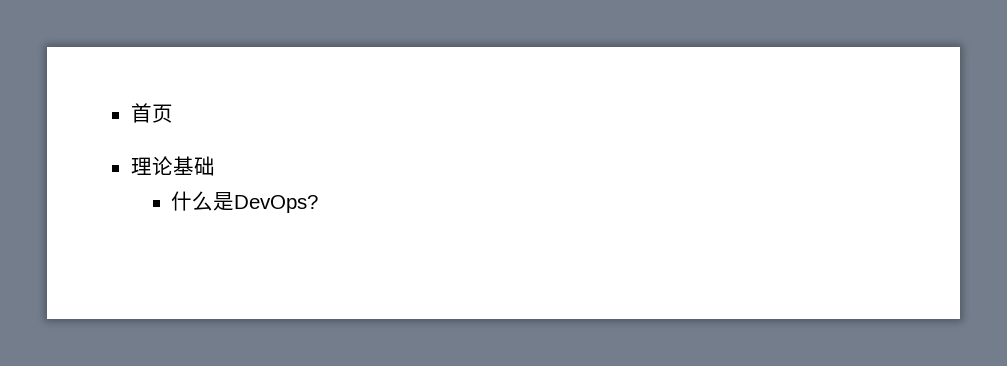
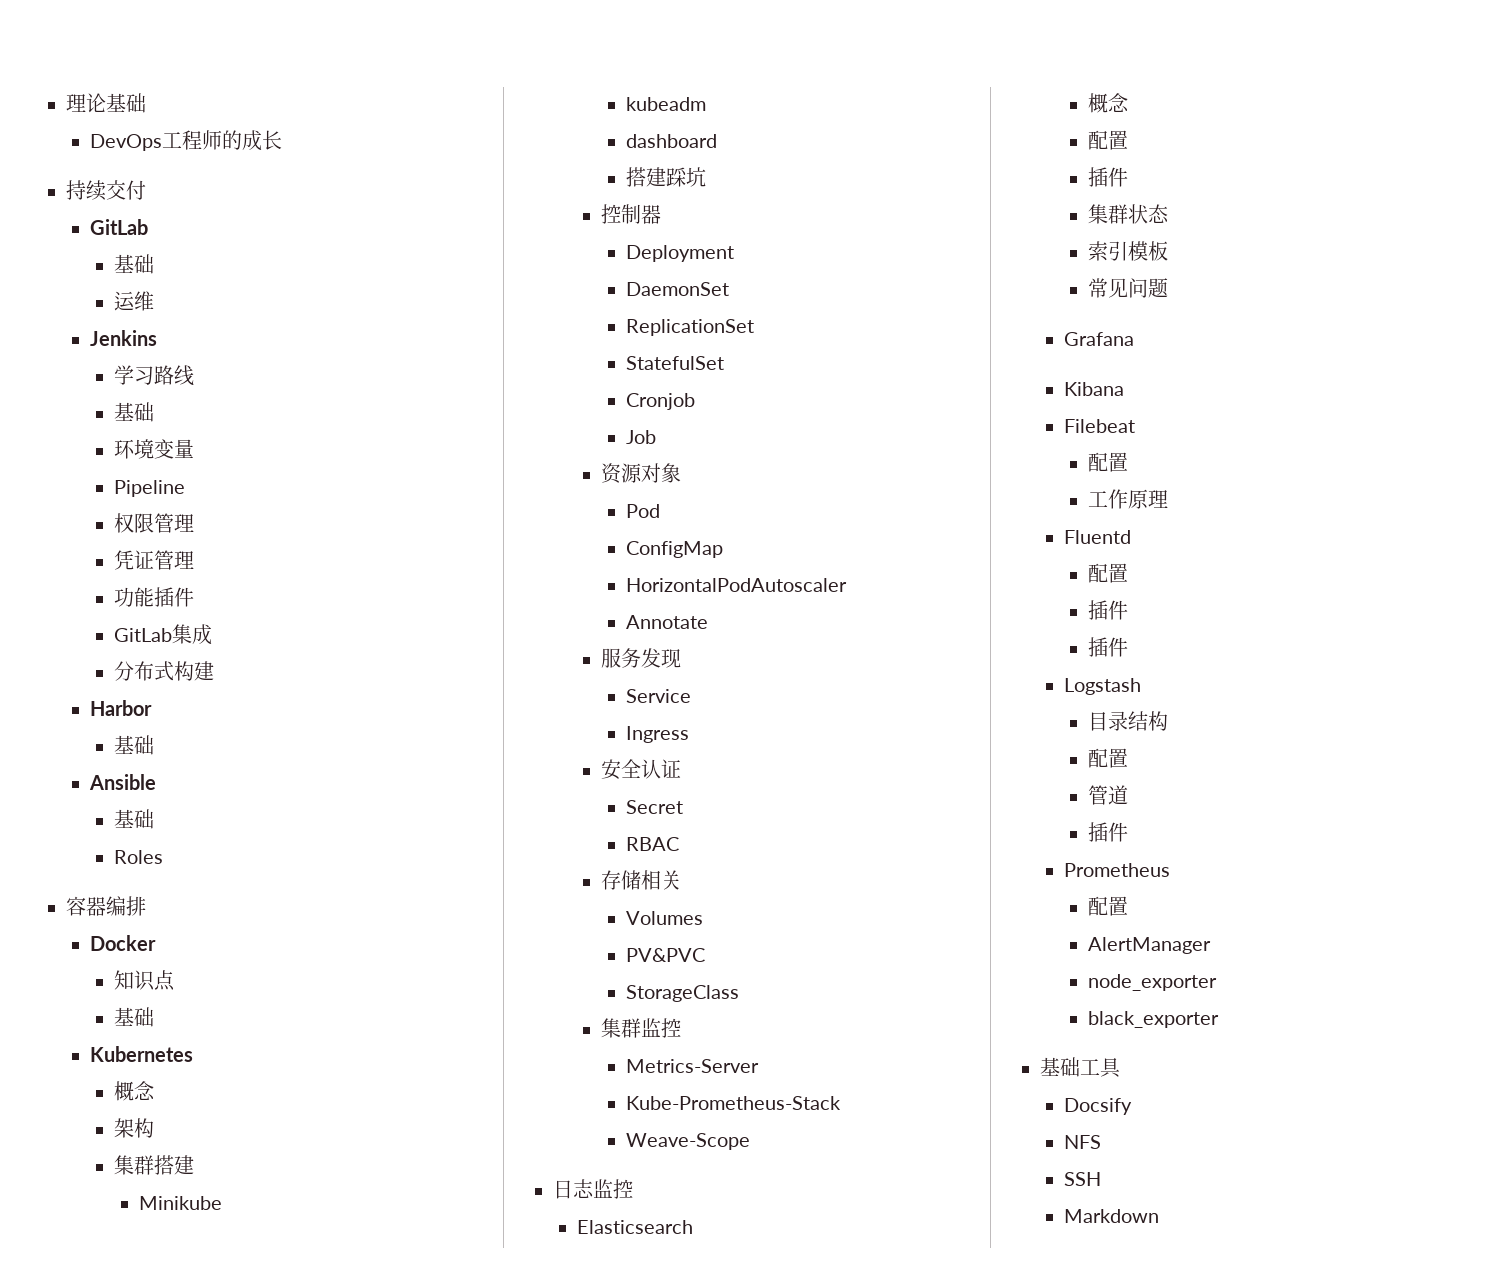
[130,103,173,123] 首页 // -> (66, 103) none
[171,191,319,213] 什么是DevOps? -> [90,130,283,151] [66,180,146,201] [90,219,149,235] [114,254,155,274] [114,291,155,311] [90,330,158,346] [114,365,195,386] [114,402,155,422] [114,439,195,459] [114,480,186,497] [114,513,195,533] [114,550,195,570] [114,587,195,607] [114,624,213,645] [114,661,215,681] [90,700,153,716] [114,735,155,755] [89,774,157,790] [114,809,155,829] [114,850,164,864] [66,896,146,916] [90,935,157,951] [114,970,176,991] [114,1007,155,1027] [90,1046,194,1062] [114,1081,156,1101] [114,1118,155,1138] [114,1155,195,1175] [138,1196,222,1210] [625,97,706,111] [625,134,717,148] [625,167,706,187] [601,204,662,224] [625,245,734,262] [625,282,729,296] [625,319,754,336] [625,356,724,370] [625,393,695,410] [625,430,656,444] [601,463,682,484] [625,504,660,518] [625,541,723,558] [625,578,847,592] [625,615,708,629] [601,648,682,668] [625,689,691,703] [625,726,689,743] [601,759,682,780] [625,800,683,814] [625,837,679,851] [601,870,682,890] [625,911,703,925] [625,948,705,962] [625,985,739,1002] [601,1018,682,1038] [625,1059,759,1073] [625,1096,841,1110] [625,1133,750,1150] [553,1179,633,1199] [577,1220,694,1234] [1088,93,1130,113] [1088,130,1129,150] [1088,167,1129,187] [1088,204,1170,224] [1088,241,1169,261] [1088,278,1169,298] [1064,332,1135,346] [1064,382,1125,396] [1064,419,1136,433] [1088,452,1129,472] [1088,489,1169,509] [1064,530,1132,544] [1088,563,1129,583] [1088,600,1129,620] [1088,637,1129,657] [1064,678,1142,695] [1088,711,1169,731] [1088,748,1129,768] [1088,785,1129,805] [1088,822,1129,842] [1064,863,1171,877] [1088,896,1129,916] [1088,937,1212,954] [1088,974,1218,991] [1088,1011,1220,1028] [1040,1057,1121,1078] [1064,1098,1133,1115] [1064,1135,1102,1149] [1064,1172,1102,1186] [1064,1209,1160,1223] DevOps工程师的成长 // 持续交付 // GitLab // 基础 // 运维 // Jenkins // 学习路线 // 基础 // 环境变量 // Pipeline // 权限管理 // 凭证管理 // 功能插件 // GitLab集成 // 分布式构建 // Harbor // 基础 // Ansible // 基础 // Roles // 容器编排 // Docker // 知识点 // 基础 // Kubernetes // 概念 // 架构 // 集群搭建 // Minikube // kubeadm // dashboard // 搭建踩坑 // 控制器 // Deployment // DaemonSet // ReplicationSet // StatefulSet // Cronjob // Job // 资源对象 // Pod // ConfigMap // HorizontalPodAutoscaler // Annotate // 服务发现 // Service // Ingress // 安全认证 // Secret // RBAC // 存储相关 // Volumes // PV&PVC // StorageClass // 集群监控 // Metrics-Server // Kube-Prometheus-Stack // Weave-Scope // 日志监控 // Elasticsearch // 概念 // 配置 // 插件 // 集群状态 // 索引模板 // 常见问题 // Grafana // Kibana // Filebeat // 配置 // 工作原理 // Fluentd // 配置 // 插件 // 插件 // Logstash // 目录结构 // 配置 // 管道 // 插件 // Prometheus // 配置 // AlertManager // node_exporter // black_exporter // 基础工具 // Docsify // NFS // SSH // Markdown

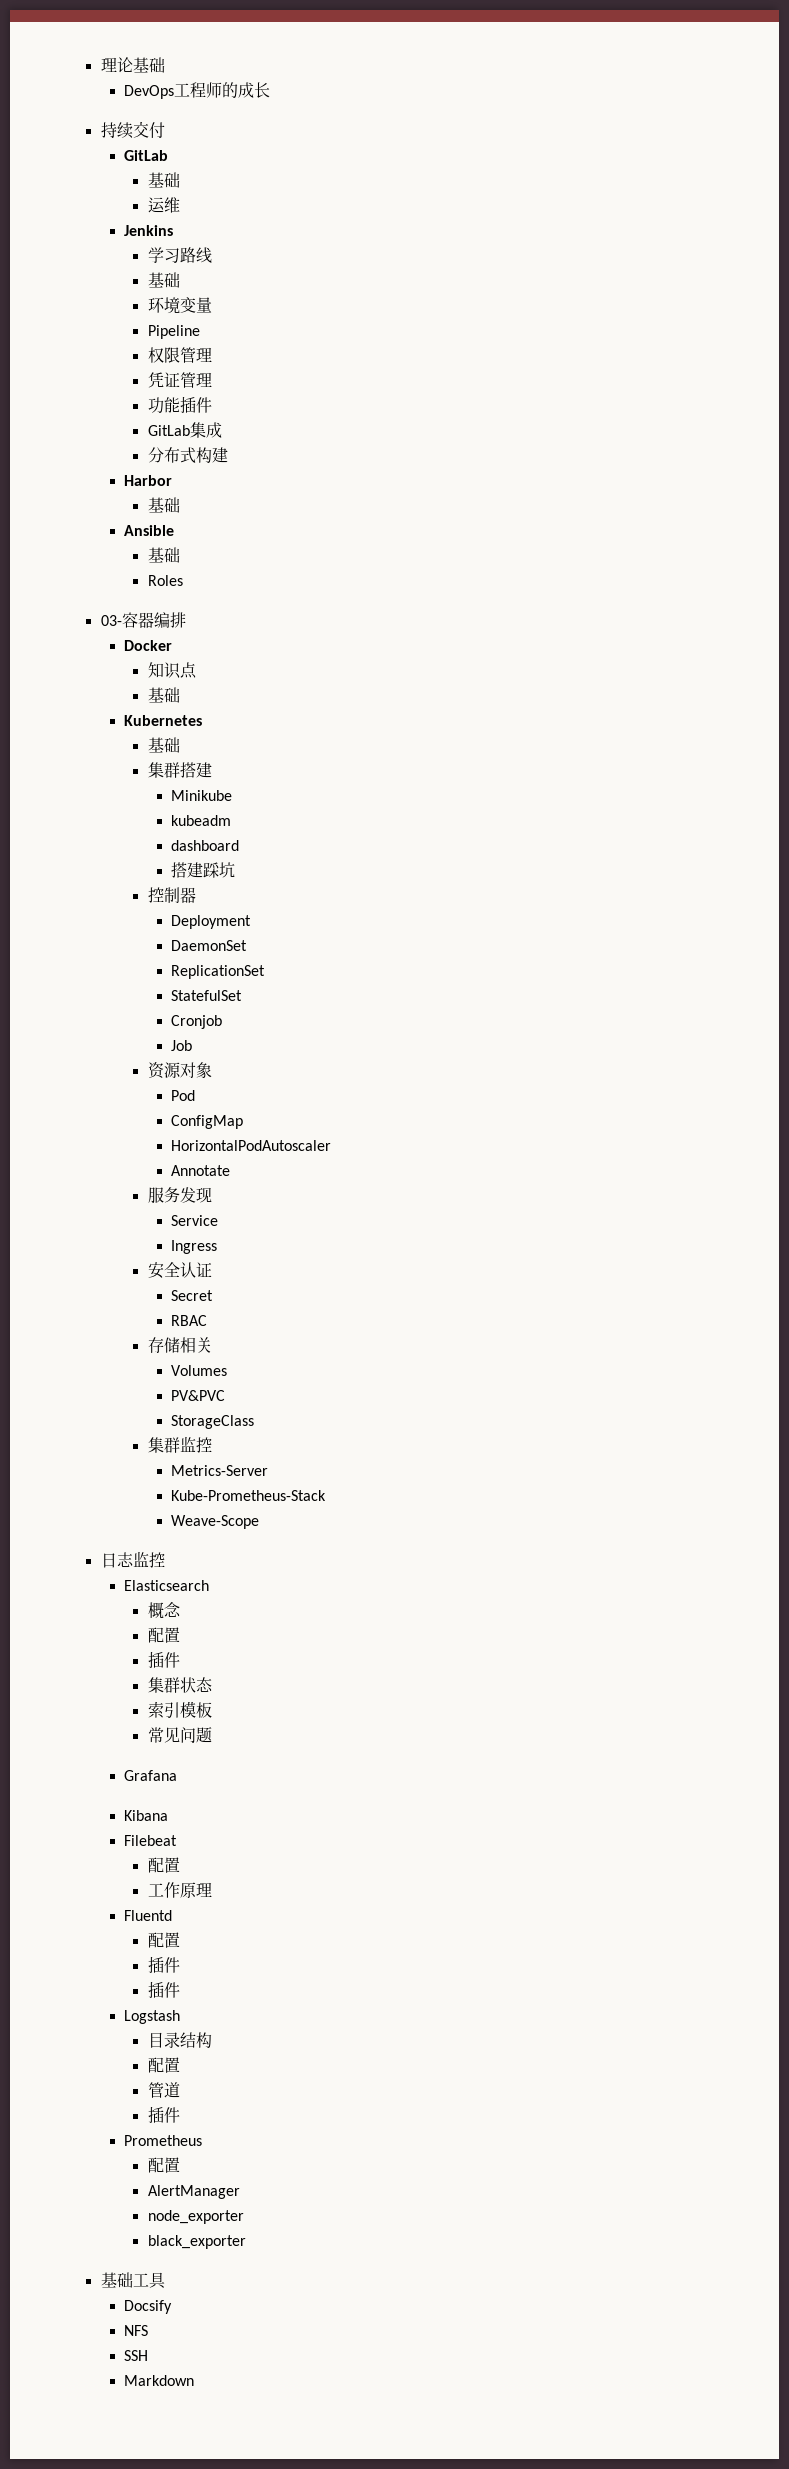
(164, 857) none -> [100,615,122,626] 03-
[114,1081,156,1101] [114,1118,155,1138] 概念 // 架构 -> [147,737,180,753] 基础

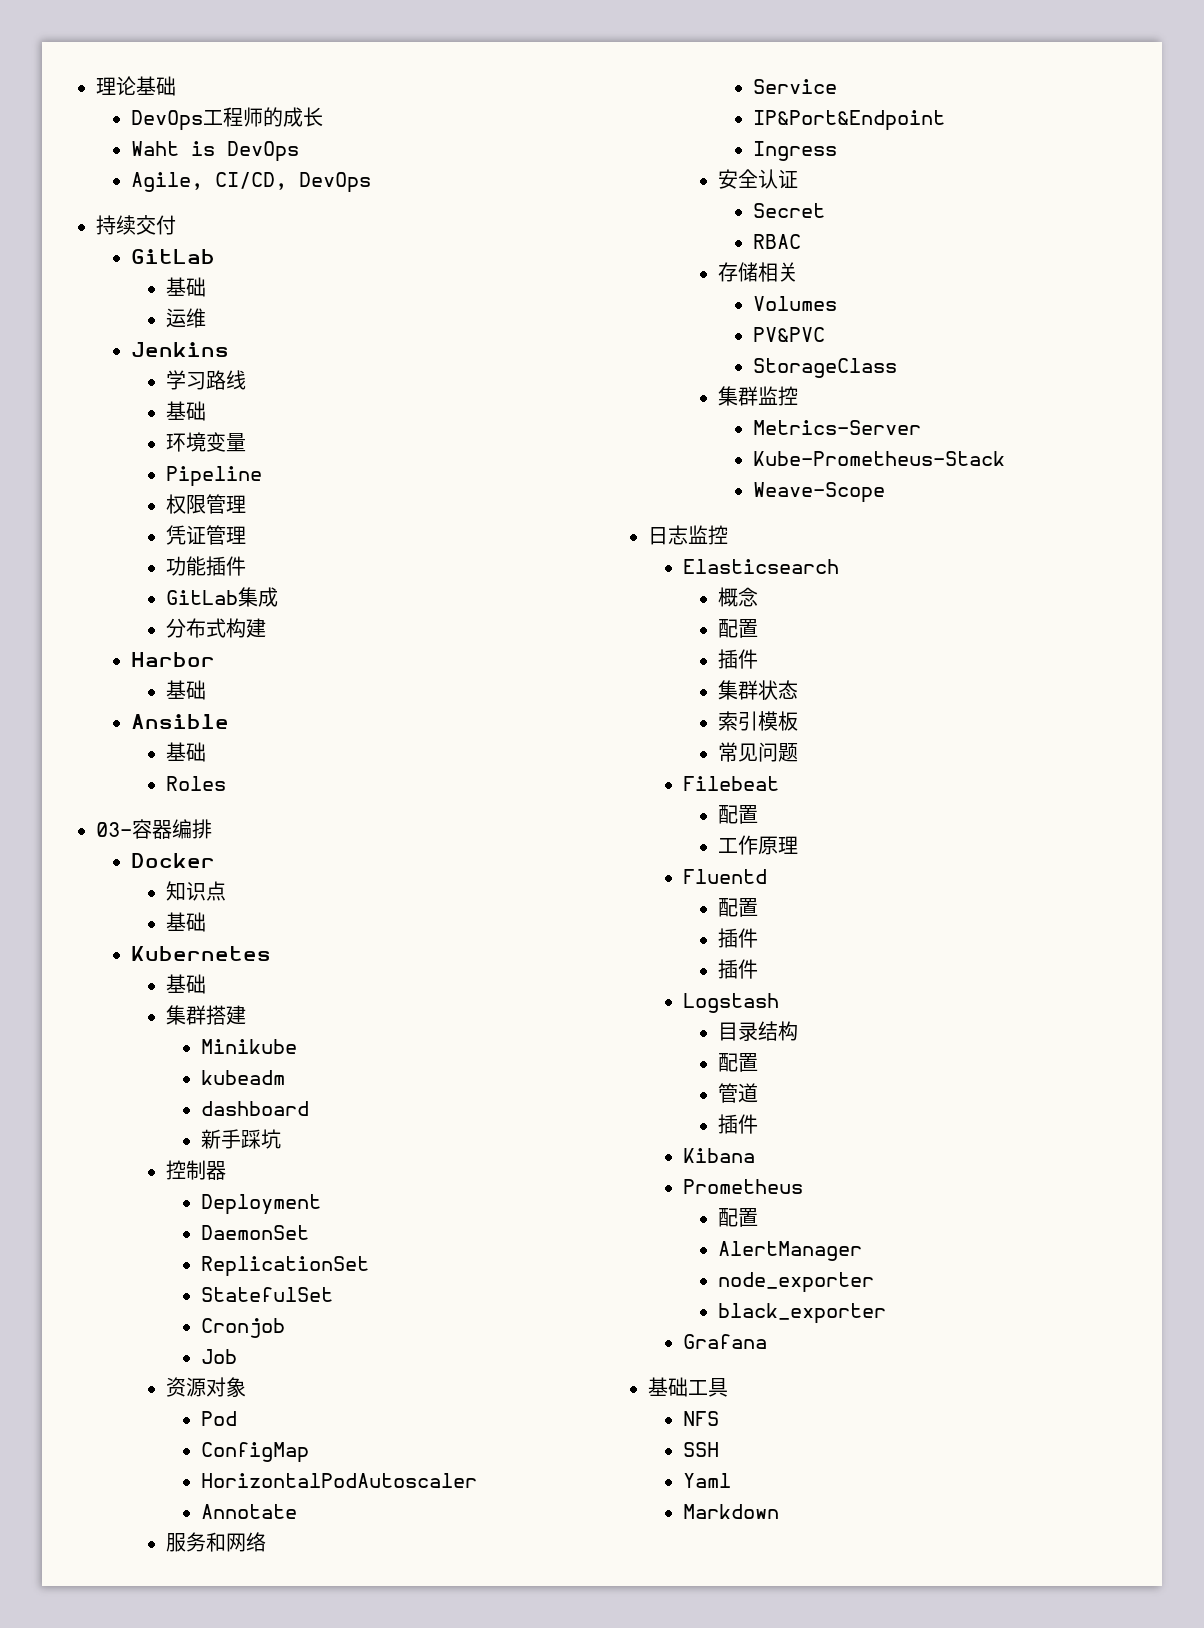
(271, 90) none -> [131,141,300,162] [131,172,372,193] // Waht is DevOps // Agile, CI/CD, DevOps
[171,862,204,878] 搭建 -> [201,1129,242,1149] 新手
[179,1187,212,1203] 发现 -> [206,1532,267,1552] 和网络
(219, 1220) none -> [753,110,946,131] // IP&Port&Endpoint
[124,1770,178,1781] [124,1810,169,1821] // Grafana // Kibana -> (799, 752) none
(180, 2115) none -> [683,1148,756,1163] // Kibana
(246, 2242) none -> [683,1334,768,1349] // Grafana
[124,2300,173,2314] // Docsify -> (728, 1387) none
(149, 2355) none -> [683,1473,732,1488] // Yaml

